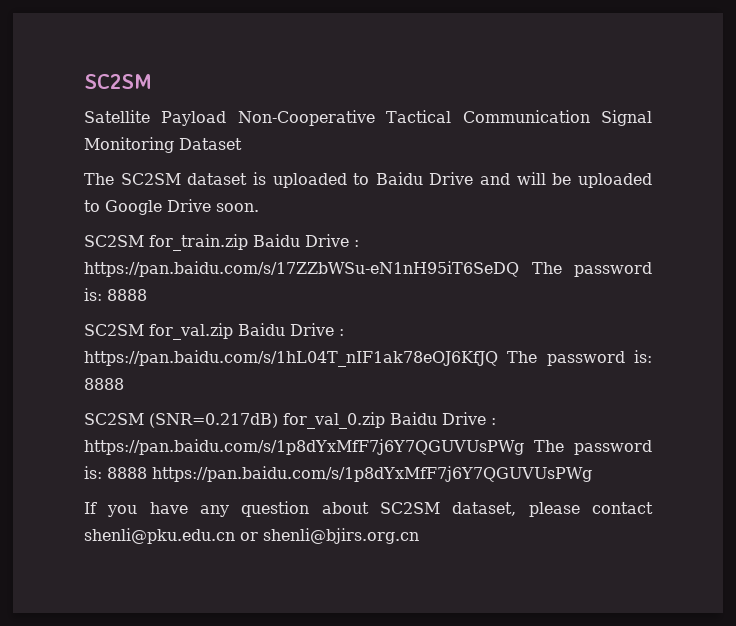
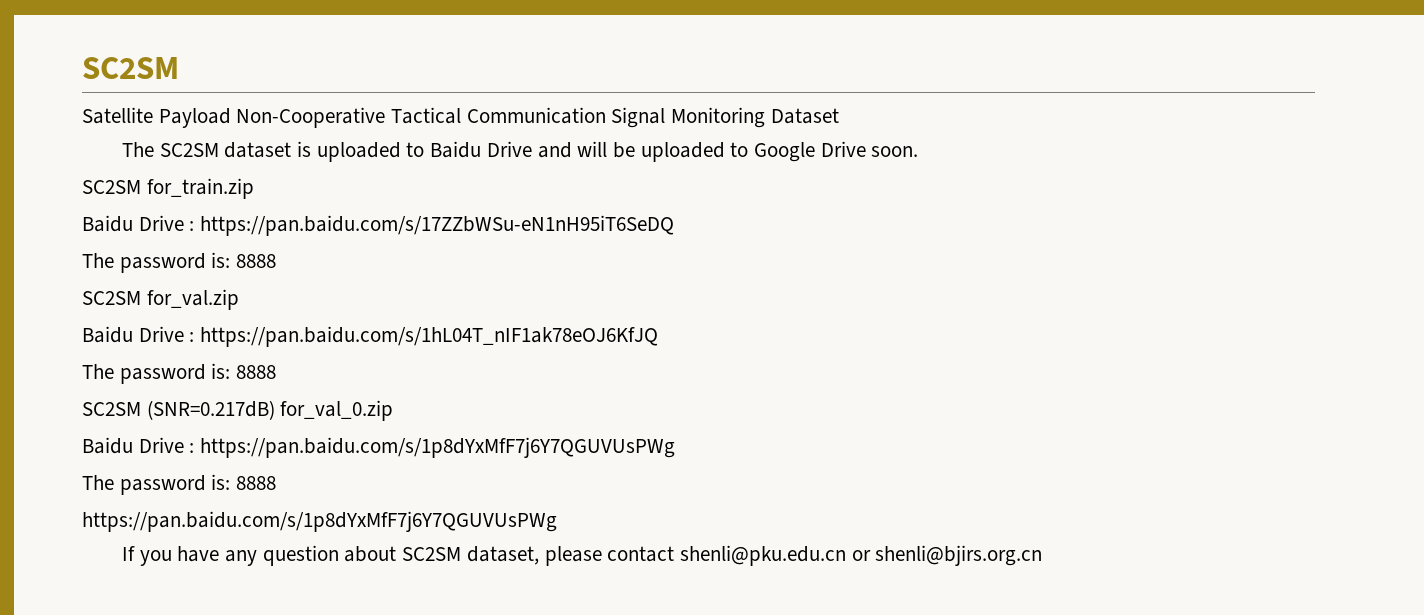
(248, 242) none -> (254, 188) //
(519, 269) none -> (675, 225) //
(233, 331) none -> (239, 299) //
(498, 358) none -> (659, 336) //
(385, 420) none -> (394, 410) //
[534,440,652,455] [84,466,147,479] The password is: 8888 -> [82,474,277,495] // The password is: 8888 //

